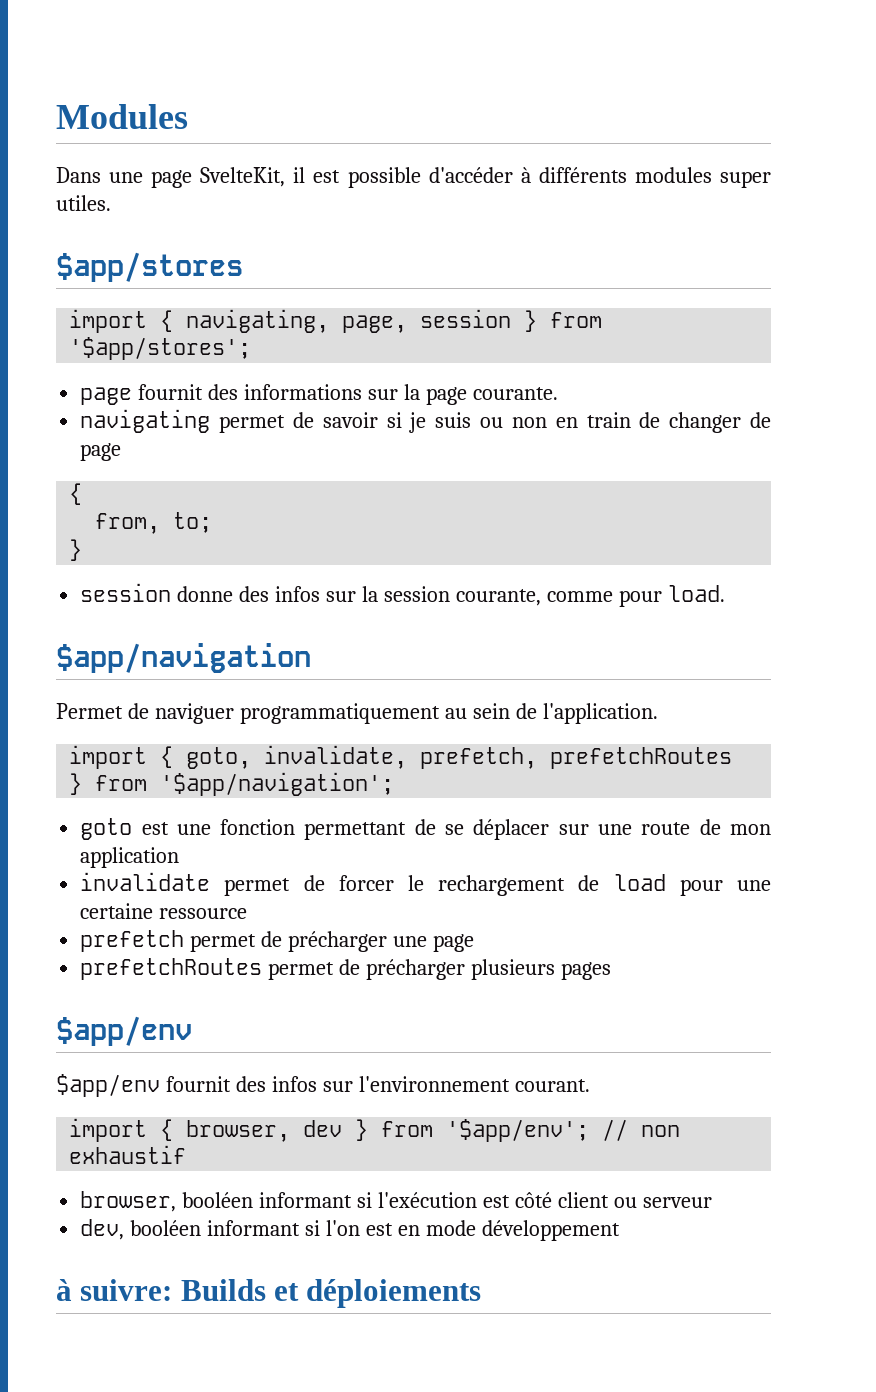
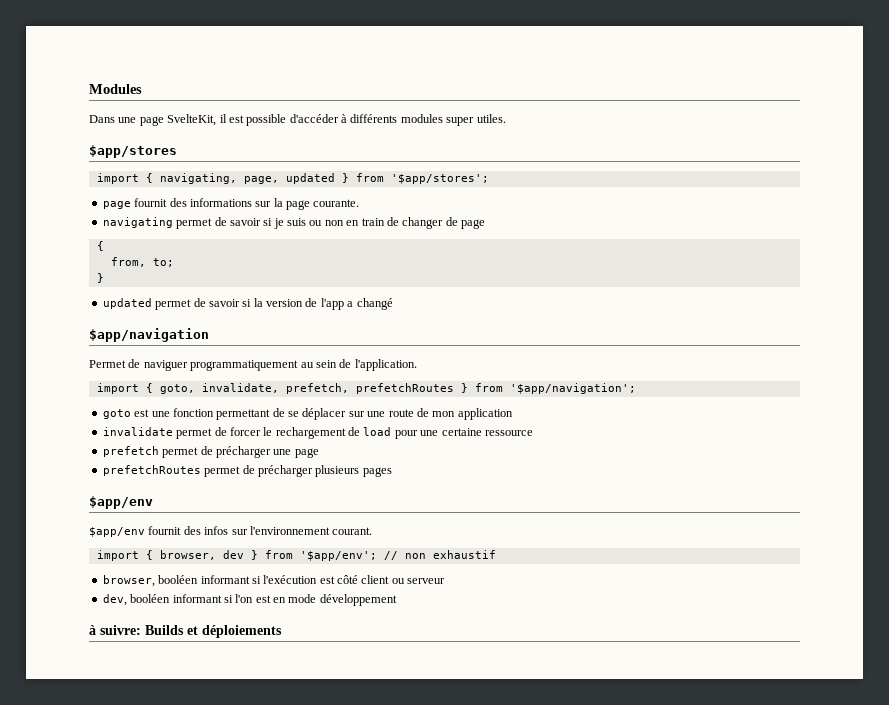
[420,309,512,328] session -> [285,173,335,184] updated
[80,583,725,607] session donne des infos sur la session courante, comme pour load. -> [102,298,393,310] updated permet de savoir si la version de l'app a changé

